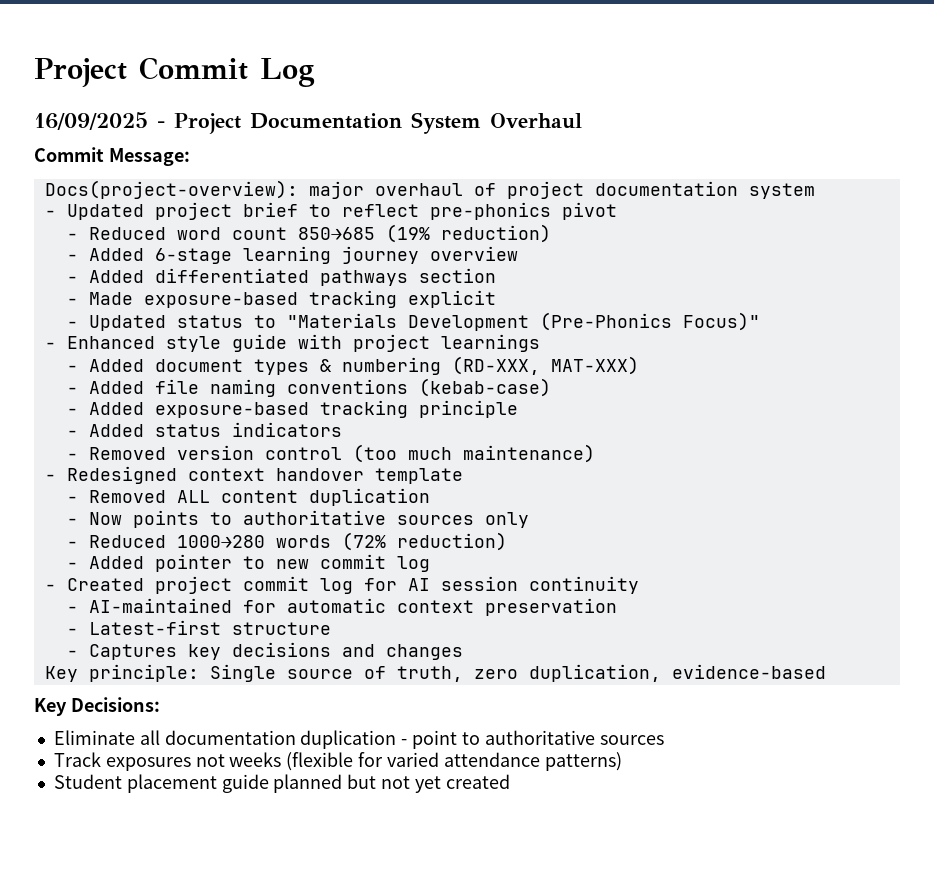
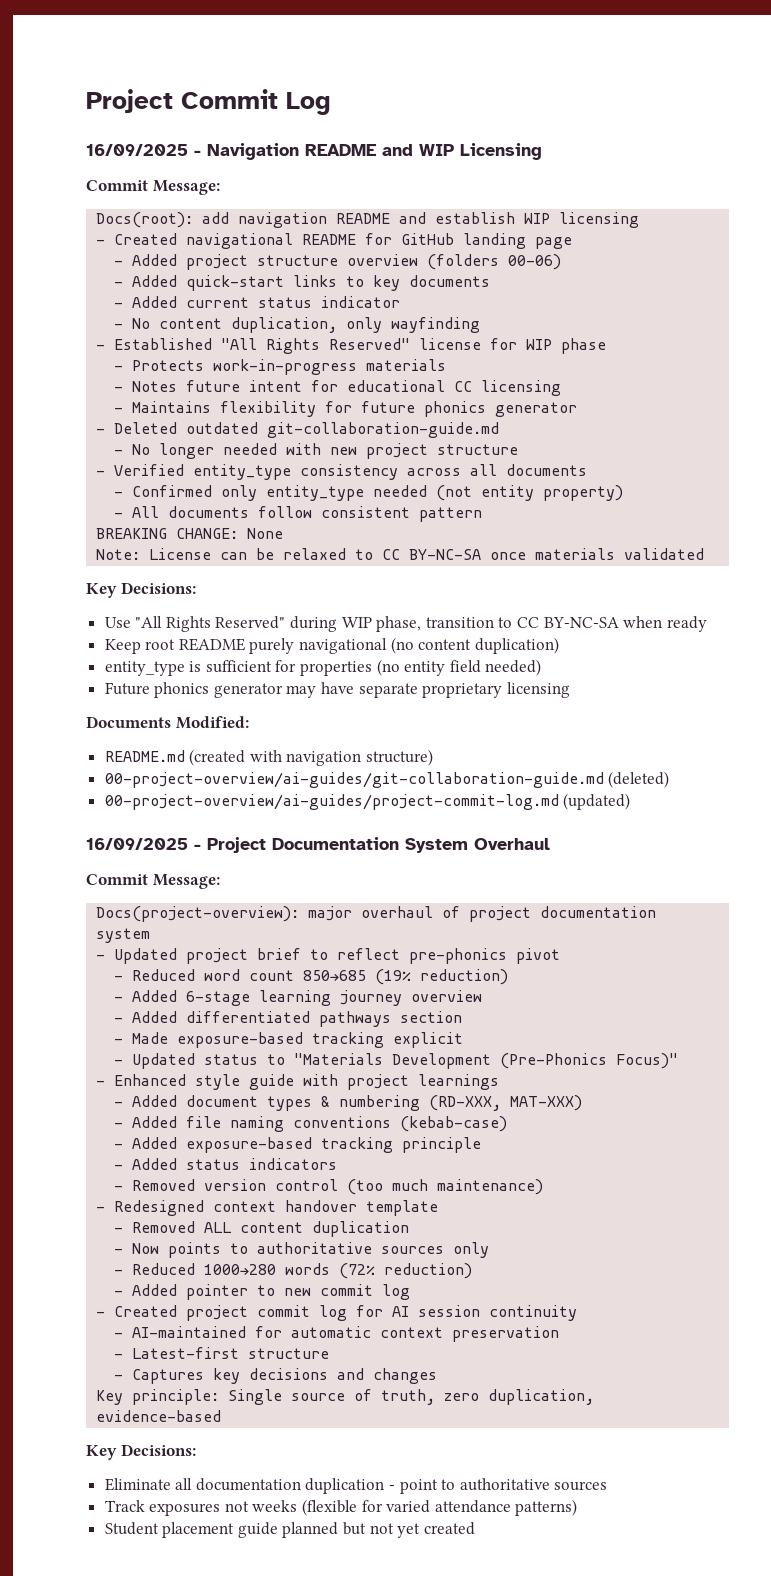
(315, 72) none -> [86,143,542,160] [86,180,220,195] [96,212,640,228] [96,233,573,249] [114,254,562,270] [114,275,491,291] [114,296,401,308] [114,317,481,333] [96,338,607,354] [114,359,447,375] [114,380,562,396] [114,401,578,417] [96,422,500,438] [114,443,519,459] [96,464,588,480] [114,485,624,501] [114,506,483,522] [96,528,284,539] [96,548,705,560] [86,582,196,598] [104,616,707,632] [104,637,559,654] [104,659,542,676] [104,682,570,698] [86,716,249,729] [104,749,434,766] [104,771,670,788] [104,793,631,810] // 16/09/2025 - Navigation README and WIP Licensing // Commit Message: // Docs(root): add navigation README and establish WIP licensing // - Created navigational README for GitHub landing page // - Added project structure overview (folders 00-06) // - Added quick-start links to key documents // - Added current status indicator // - No content duplication, only wayfinding // - Established "All Rights Reserved" license for WIP phase // - Protects work-in-progress materials // - Notes future intent for educational CC licensing // - Maintains flexibility for future phonics generator // - Deleted outdated git-collaboration-guide.md // - No longer needed with new project structure // - Verified entity_type consistency across all documents // - Confirmed only entity_type needed (not entity property) // - All documents follow consistent pattern // BREAKING CHANGE: None // Note: License can be relaxed to CC BY-NC-SA once materials validated // Key Decisions: // Use "All Rights Reserved" during WIP phase, transition to CC BY-NC-SA when ready // Keep root README purely navigational (no content duplication) // entity_type is sufficient for properties (no entity field needed) // Future phonics generator may have separate proprietary licensing // Documents Modified: // README.md (created with navigation structure) // 00-project-overview/ai-guides/git-collaboration-guide.md (deleted) // 00-project-overview/ai-guides/project-commit-log.md (updated)

